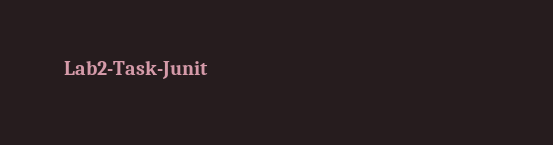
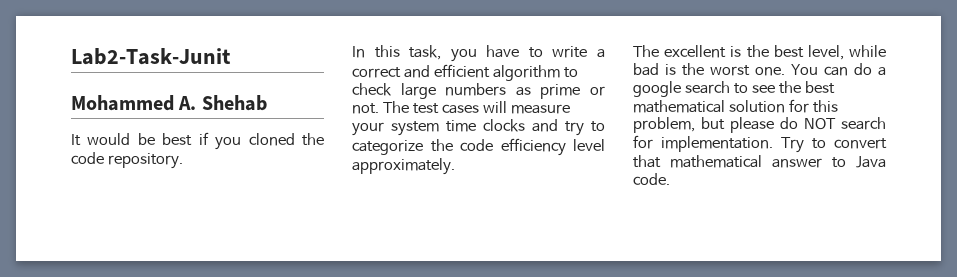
(208, 69) none -> [71,95,267,111] [71,132,324,150] [71,152,183,169] [352,45,605,62] [352,64,578,81] [352,83,605,99] [352,101,570,114] [352,119,605,136] [352,138,605,156] [352,158,455,175] [633,45,886,60] [633,63,886,76] [633,81,835,97] [633,99,838,113] [633,117,886,133] [633,135,887,153] [633,155,886,168] [633,173,670,185] // Mohammed A. Shehab // It would be best if you cloned the code repository. // In this task, you have to write a correct and efficient algorithm to check large numbers as prime or not. The test cases will measure your system time clocks and try to categorize the code efficiency level approximately. // The excellent is the best level, while bad is the worst one. You can do a google search to see the best mathematical solution for this problem, but please do NOT search for implementation. Try to convert that mathematical answer to Java code.

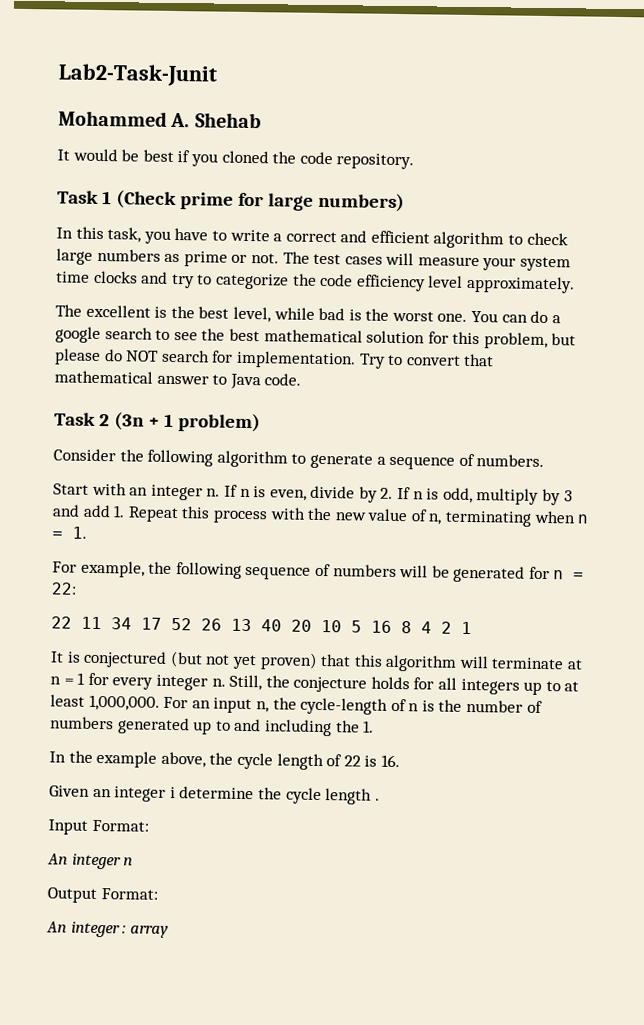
(183, 161) none -> [57,190,405,213] // Task 1 (Check prime for large numbers)
(670, 179) none -> [54,412,261,433] [53,448,545,470] [53,482,573,506] [52,504,589,527] [52,526,87,539] [52,560,585,583] [51,582,77,595] [51,616,472,635] [50,650,584,672] [50,672,580,695] [50,694,543,715] [50,716,375,737] [49,750,400,771] [49,785,380,805] [48,819,149,835] [47,853,134,870] [47,887,158,904] [46,921,169,938] // Task 2 (3n + 1 problem) // Consider the following algorithm to generate a sequence of numbers. // Start with an integer n. If n is even, divide by 2. If n is odd, multiply by 3 and add 1. Repeat this process with the new value of n, terminating when n = 1. // For example, the following sequence of numbers will be generated for n = 22: // 22 11 34 17 52 26 13 40 20 10 5 16 8 4 2 1 // It is conjectured (but not yet proven) that this algorithm will terminate at n = 1 for every integer n. Still, the conjecture holds for all integers up to at least 1,000,000. For an input n, the cycle-length of n is the number of numbers generated up to and including the 1. // In the example above, the cycle length of 22 is 16. // Given an integer i determine the cycle length . // Input Format: // An integer n // Output Format: // An integer : array

